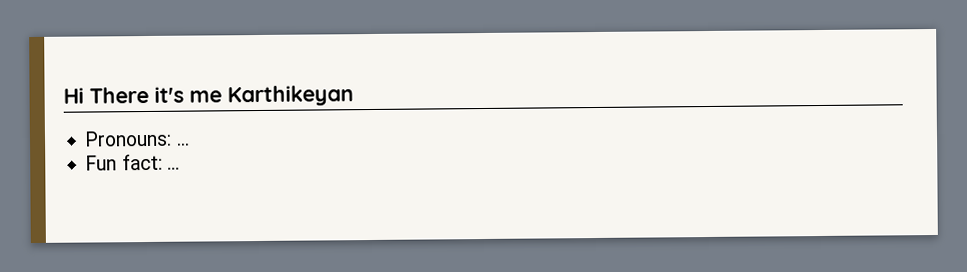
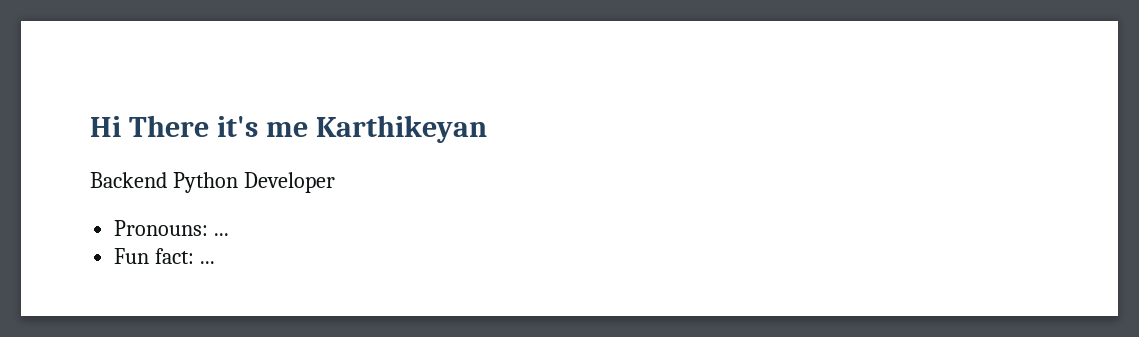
(354, 96) none -> [90,172,335,193] // Backend Python Developer

